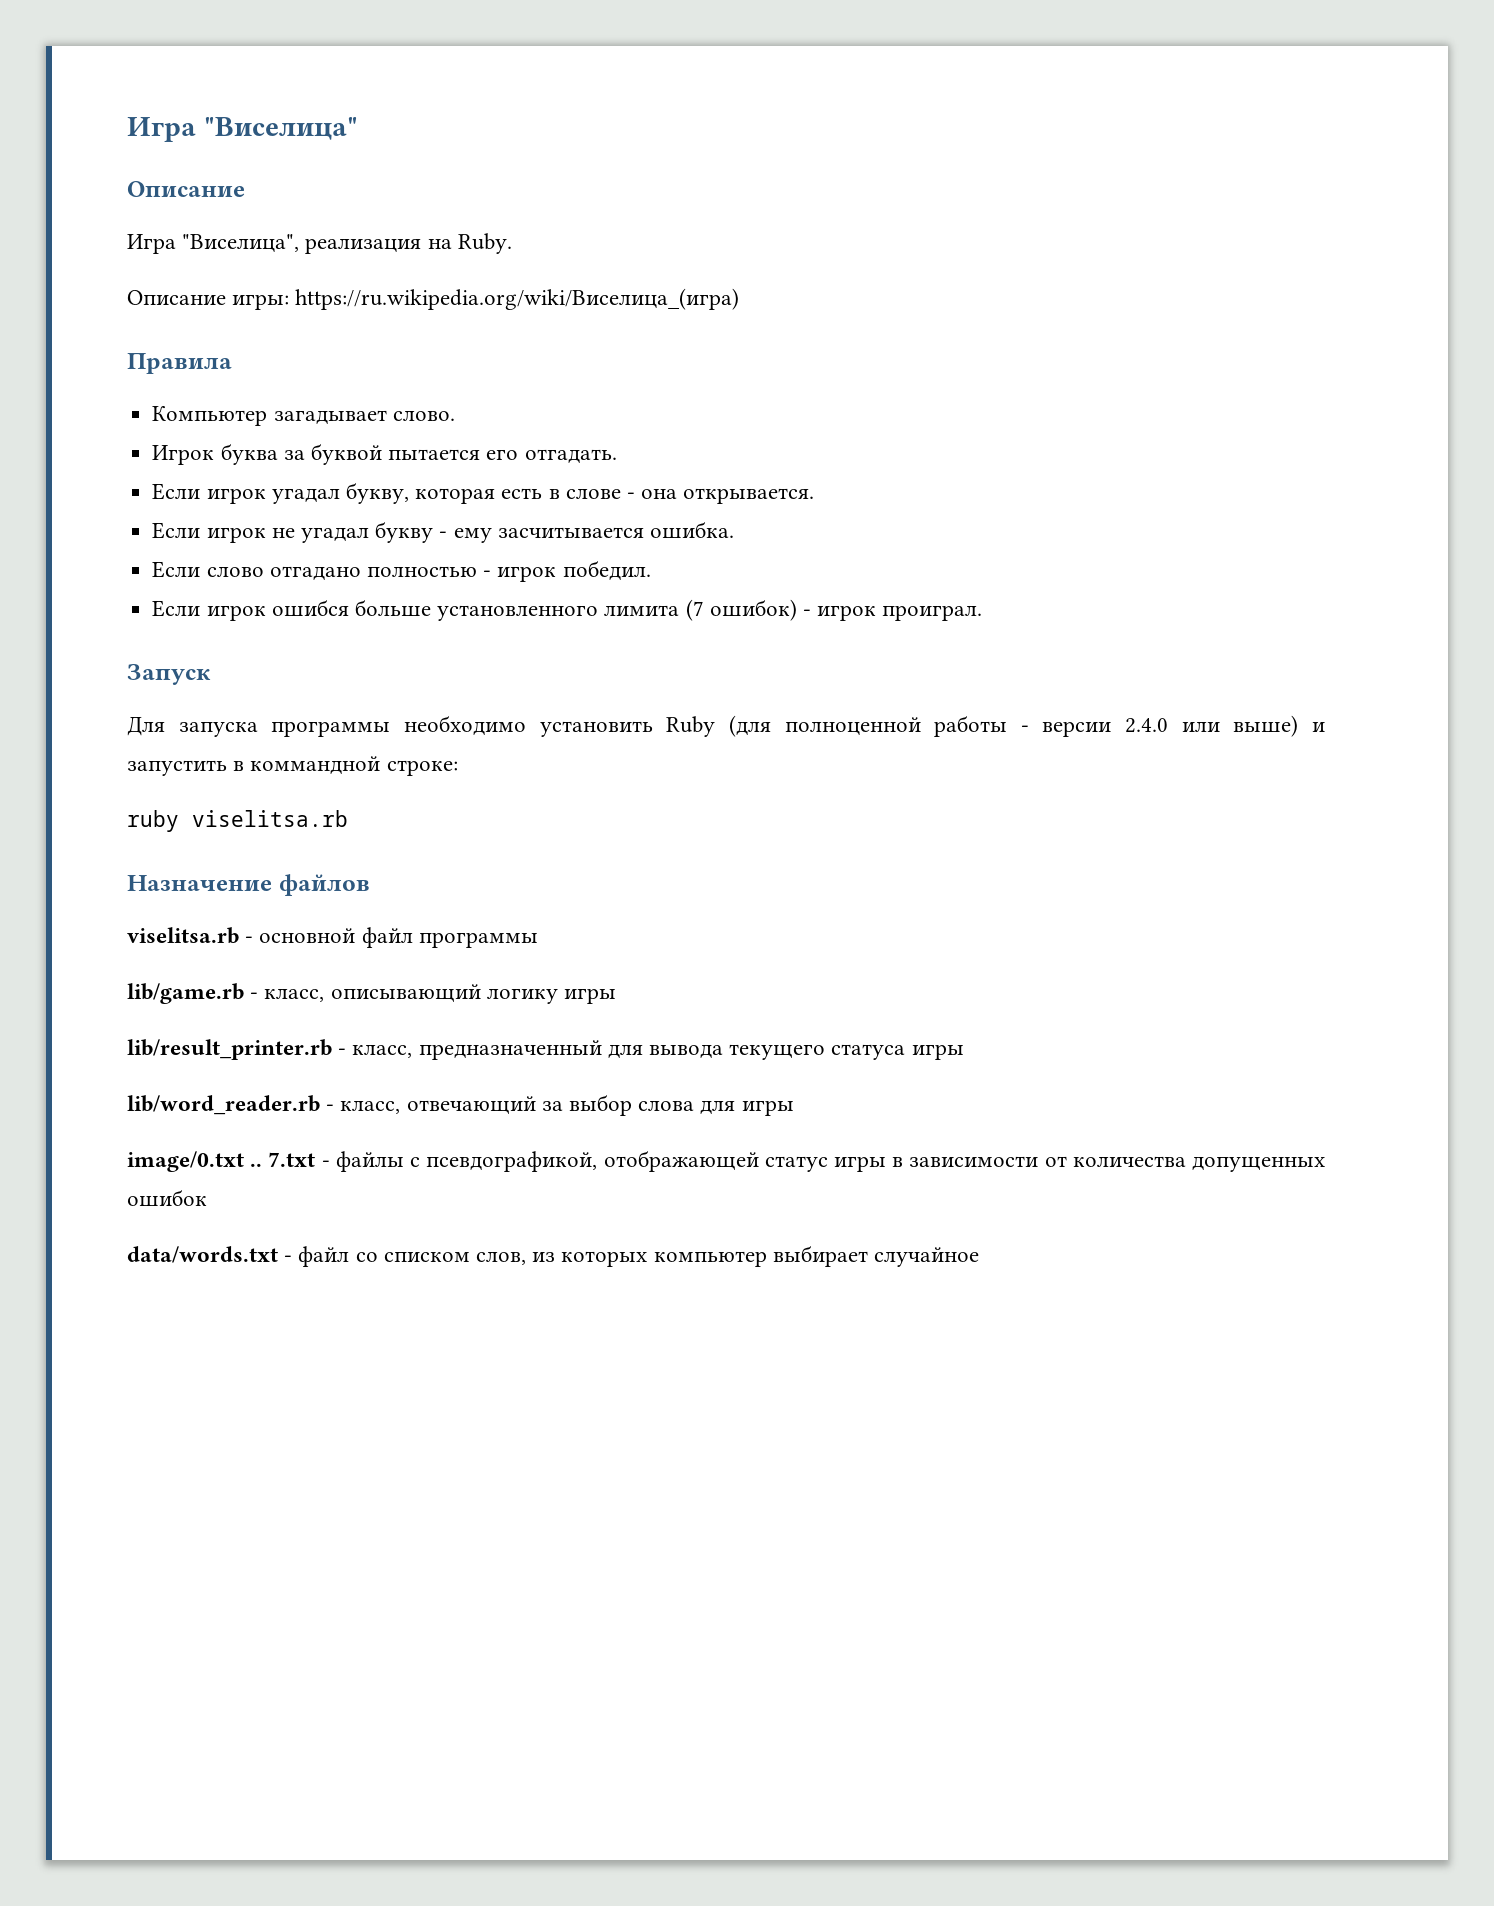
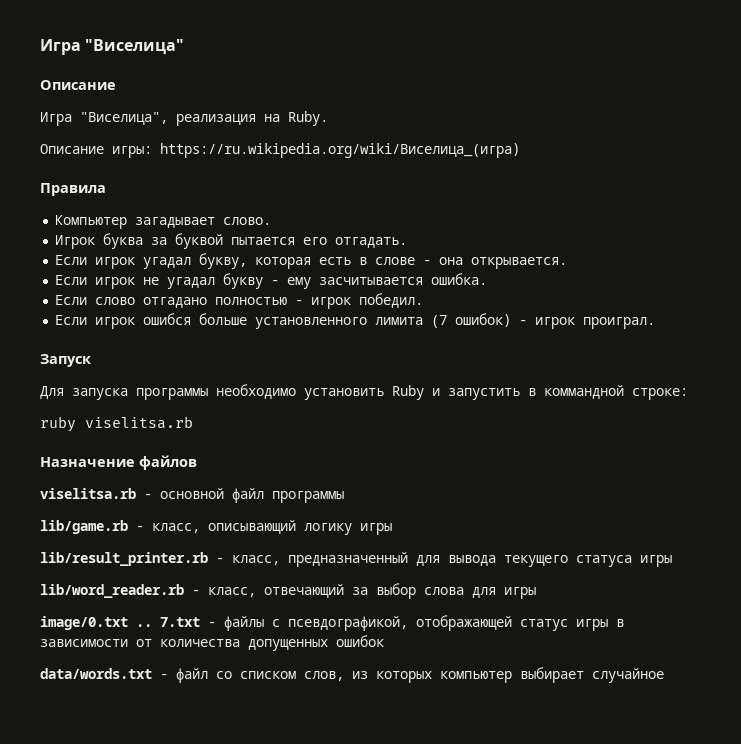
[728,715,1299,737] (для полноценной работы - версии 2.4.0 или выше) -> (424, 392) none

